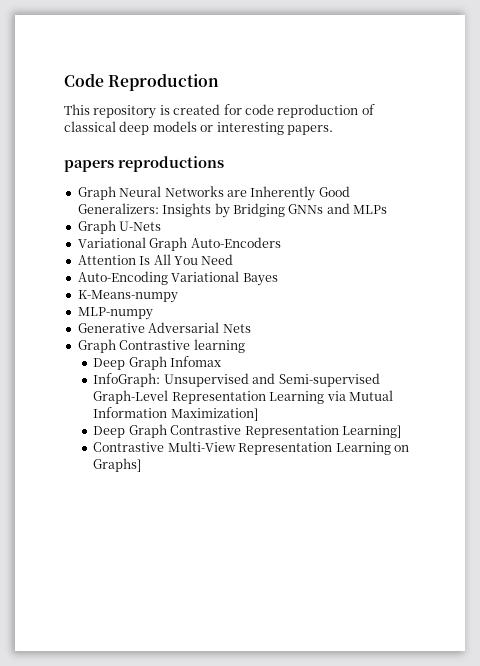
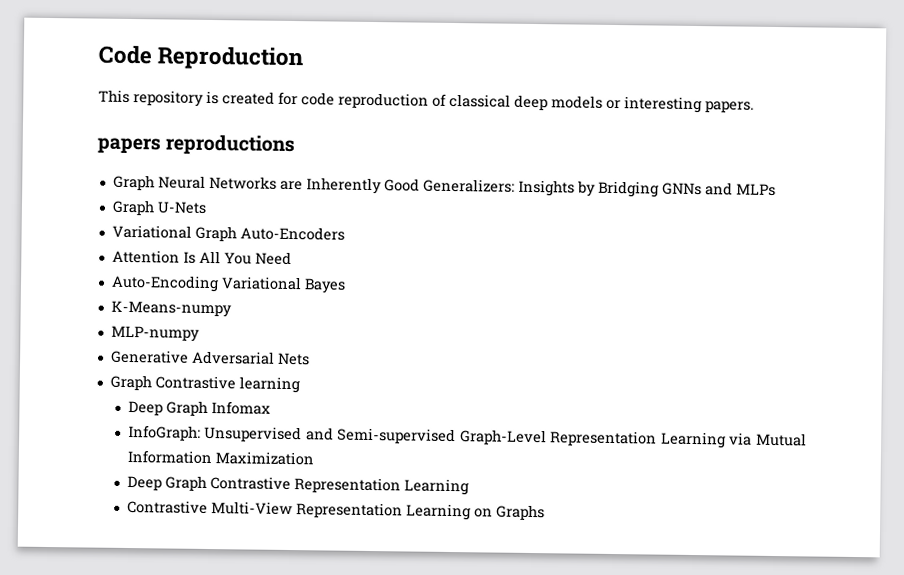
[170,408,258,421] Maximization] -> [214,451,314,466] Maximization
[341,425,401,438] Learning] -> [403,478,469,496] Learning
[93,458,142,472] Graphs] -> [495,504,545,521] Graphs

